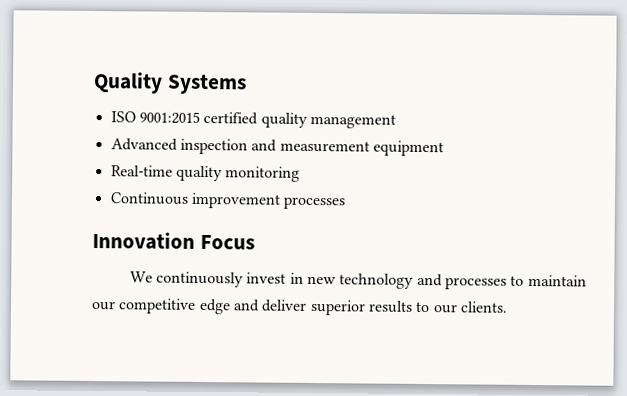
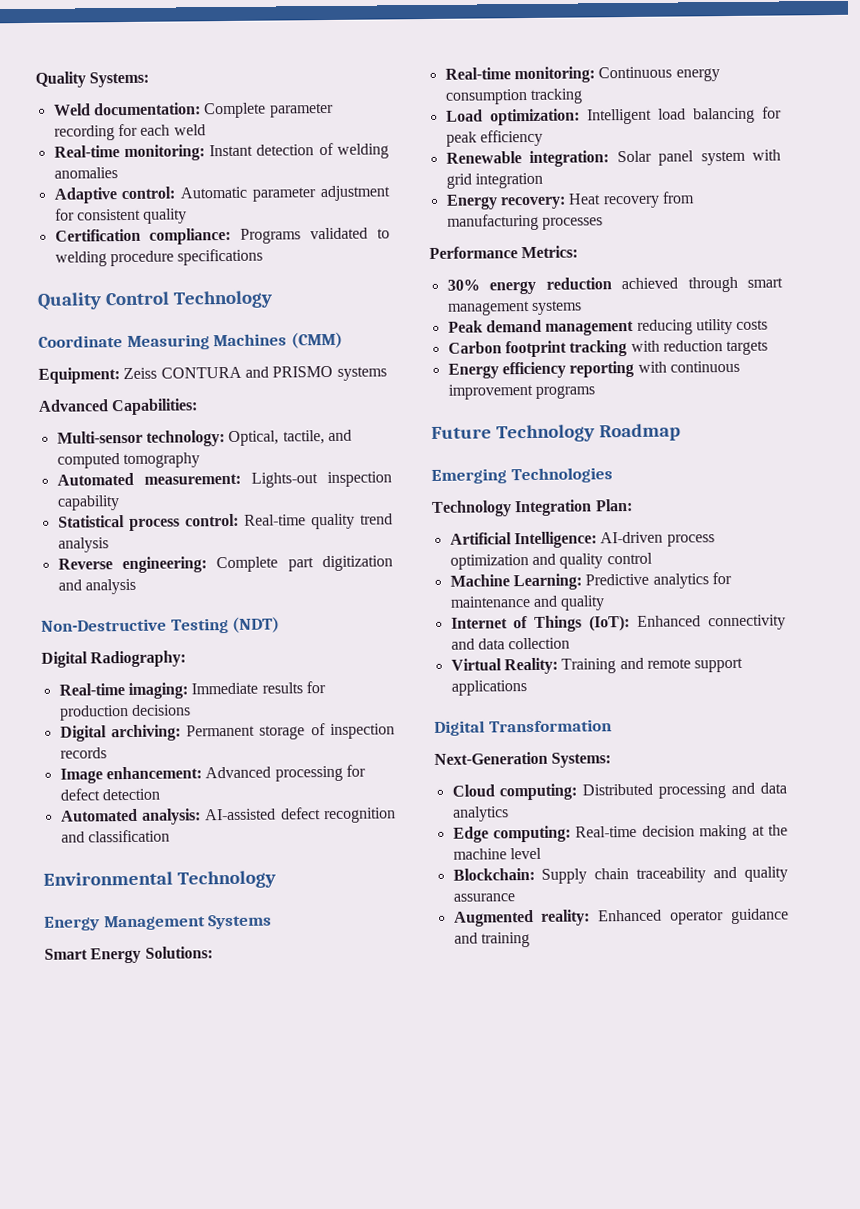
[93,72,247,95] [110,111,396,129] [110,138,444,157] [110,165,301,182] [109,192,347,210] [92,231,255,250] [129,271,587,290] [91,298,508,316] Quality Systems // ISO 9001:2015 certified quality management // Advanced inspection and measurement equipment // Real-time quality monitoring // Continuous improvement processes // Innovation Focus // We continuously invest in new technology and processes to maintain our competitive edge and deliver superior results to our clients. -> [35,71,150,88] [52,102,334,119] [53,123,206,141] [53,142,389,162] [53,167,118,179] [53,185,390,204] [54,208,188,224] [54,227,390,245] [54,248,264,267] [37,290,274,310] [38,331,343,351] [38,365,387,384] [38,398,199,416] [56,429,352,447] [56,452,200,469] [56,471,392,488] [56,495,120,511] [57,513,393,531] [57,537,109,553] [57,555,393,574] [57,578,136,595] [41,616,281,634] [41,650,187,668] [58,681,326,700] [58,704,191,721] [59,723,396,742] [59,747,107,759] [59,764,366,784] [59,788,160,801] [60,807,396,825] [60,829,170,843] [43,870,277,889] [44,914,273,931] [44,946,213,964] [444,66,720,84] [444,88,583,105] [445,106,782,126] [445,129,543,147] [445,149,781,167] [445,172,543,189] [445,191,695,210] [446,213,603,231] [429,245,579,259] [446,276,783,295] [446,300,582,316] [447,318,769,336] [447,340,769,358] [447,360,740,379] [447,383,595,400] [431,423,682,443] [431,467,613,484] [431,498,633,517] [449,531,715,549] [449,552,653,570] [449,571,732,591] [449,595,606,611] [450,614,786,632] [450,637,571,650] [450,657,744,675] [450,680,527,696] [434,719,612,736] [434,751,612,768] [451,782,787,801] [452,806,509,822] [452,824,788,843] [452,847,542,860] [452,866,788,884] [452,893,515,902] [453,908,789,927] [453,932,530,948] Quality Systems: // Weld documentation: Complete parameter recording for each weld // Real-time monitoring: Instant detection of welding anomalies // Adaptive control: Automatic parameter adjustment for consistent quality // Certification compliance: Programs validated to welding procedure specifications // Quality Control Technology // Coordinate Measuring Machines (CMM) // Equipment: Zeiss CONTURA and PRISMO systems // Advanced Capabilities: // Multi-sensor technology: Optical, tactile, and computed tomography // Automated measurement: Lights-out inspection capability // Statistical process control: Real-time quality trend analysis // Reverse engineering: Complete part digitization and analysis // Non-Destructive Testing (NDT) // Digital Radiography: // Real-time imaging: Immediate results for production decisions // Digital archiving: Permanent storage of inspection records // Image enhancement: Advanced processing for defect detection // Automated analysis: AI-assisted defect recognition and classification // Environmental Technology // Energy Management Systems // Smart Energy Solutions: // Real-time monitoring: Continuous energy consumption tracking // Load optimization: Intelligent load balancing for peak efficiency // Renewable integration: Solar panel system with grid integration // Energy recovery: Heat recovery from manufacturing processes // Performance Metrics: // 30% energy reduction achieved through smart management systems // Peak demand management reducing utility costs // Carbon footprint tracking with reduction targets // Energy efficiency reporting with continuous improvement programs // Future Technology Roadmap // Emerging Technologies // Technology Integration Plan: // Artificial Intelligence: AI-driven process optimization and quality control // Machine Learning: Predictive analytics for maintenance and quality // Internet of Things (IoT): Enhanced connectivity and data collection // Virtual Reality: Training and remote support applications // Digital Transformation // Next-Generation Systems: // Cloud computing: Distributed processing and data analytics // Edge computing: Real-time decision making at the machine level // Blockchain: Supply chain traceability and quality assurance // Augmented reality: Enhanced operator guidance and training

